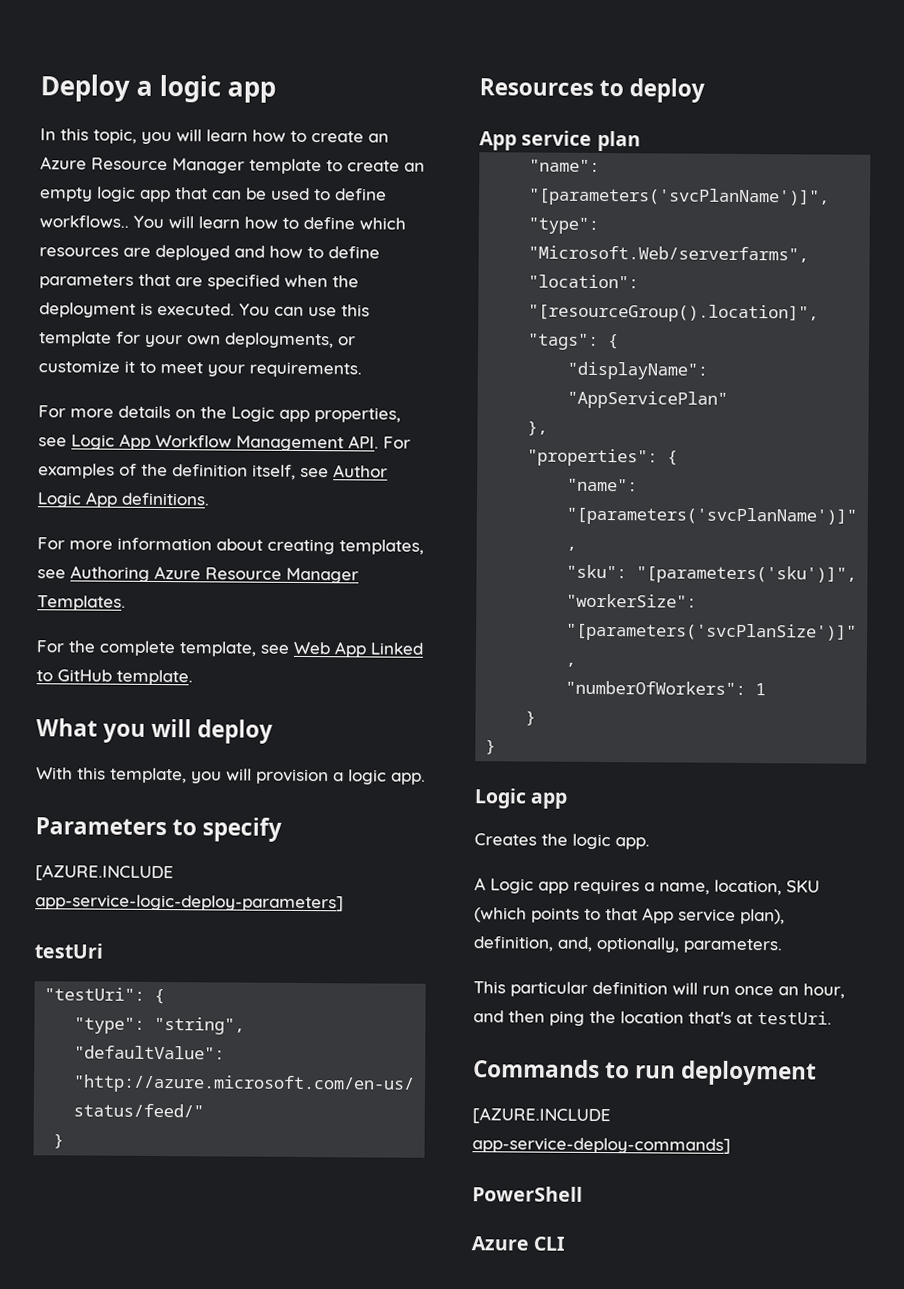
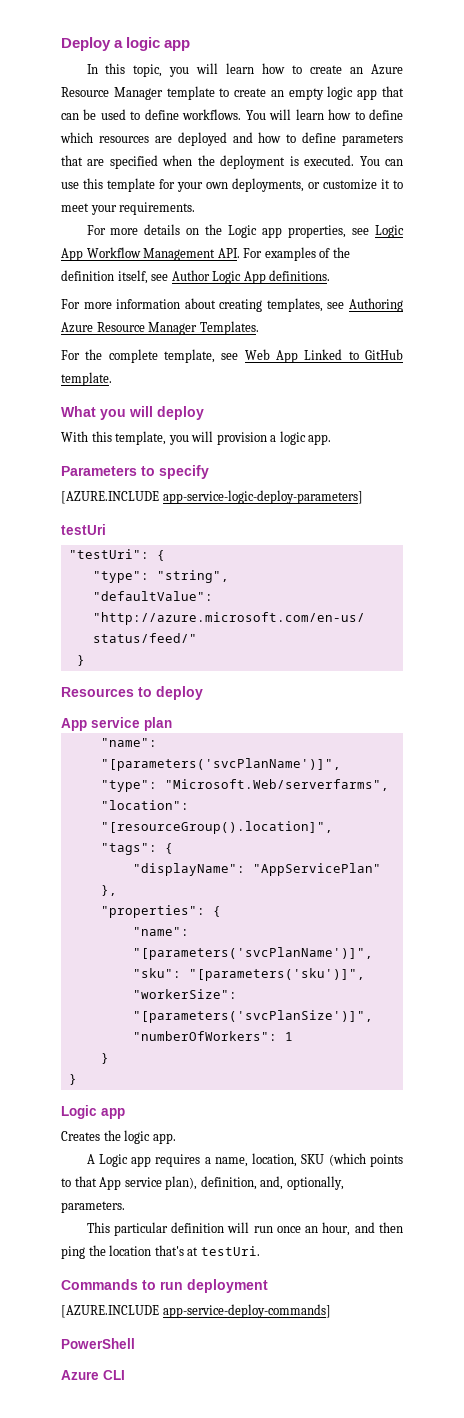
[39,215,129,228] workflows.. -> [182,109,242,120] workflows.

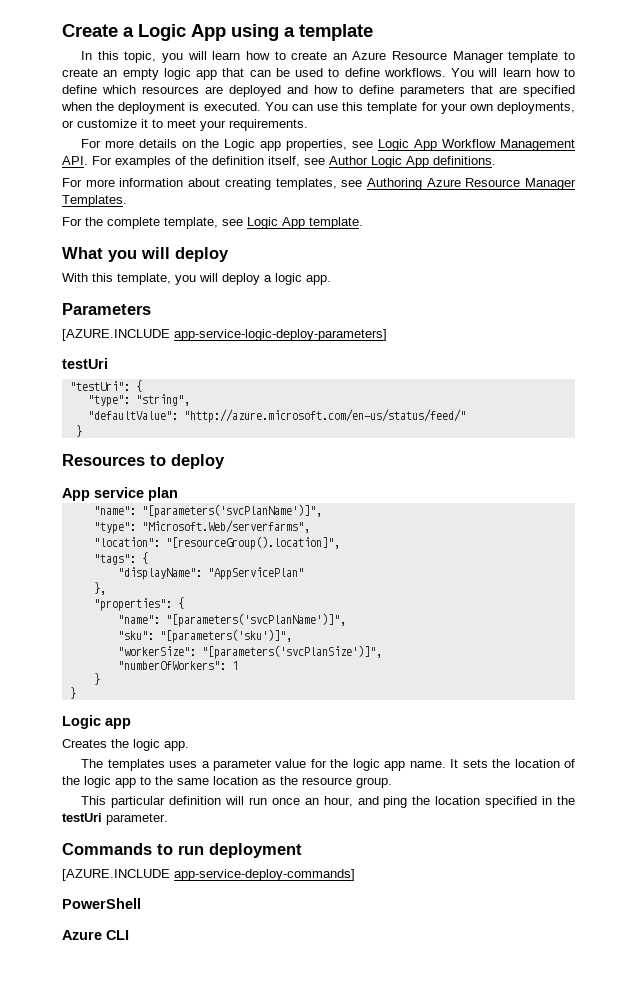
[61,37,191,51] Deploy a logic app -> [62,24,373,41] Create a Logic App using a template
[244,349,403,363] Web App Linked to GitHub -> [247,217,305,229] Logic App
[216,432,267,445] provision -> [222,273,260,285] deploy
[141,465,209,479] to specify -> (151, 309) none
[86,1153,404,1167] [61,1176,344,1190] [61,1201,125,1213] A Logic app requires a name, location, SKU (which points to that App service plan), definition, and, optionally, parameters. -> [81,759,575,771] [62,776,392,788] The templates uses a parameter value for the logic app name. It sets the location of the logic app to the same location as the resource group.
[379,1222,404,1233] then -> (379, 800) none
[154,1245,260,1256] that's at testUri. -> [485,796,576,808] [62,813,168,825] specified in the testUri parameter.

